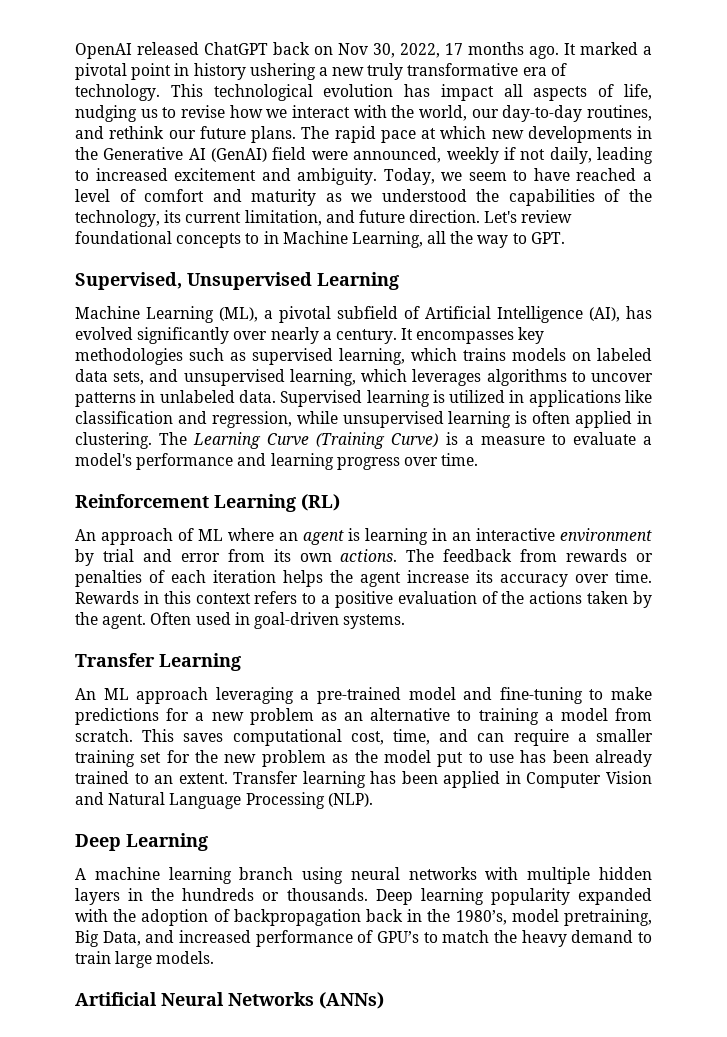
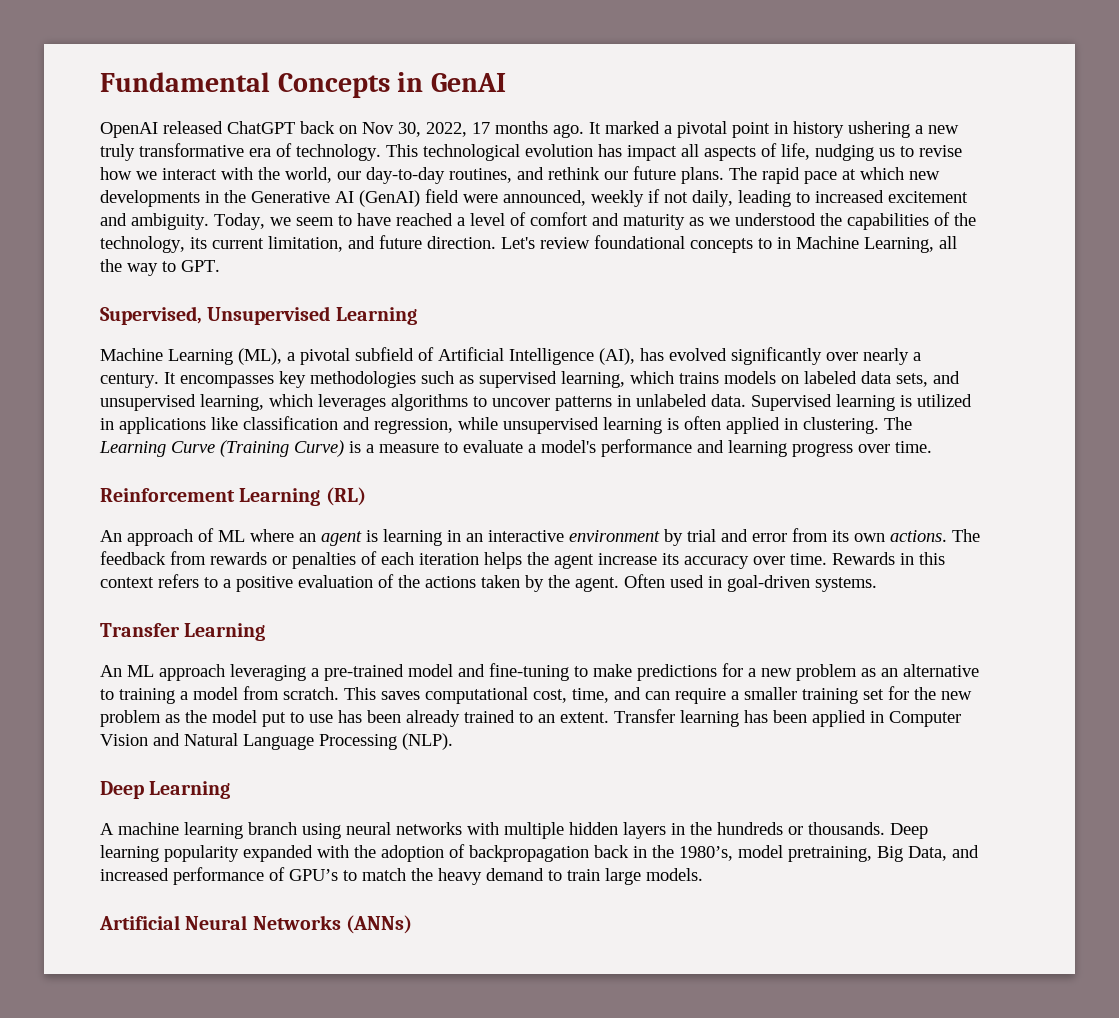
(75, 51) none -> [100,72,506,98] Fundamental Concepts in GenAI //

